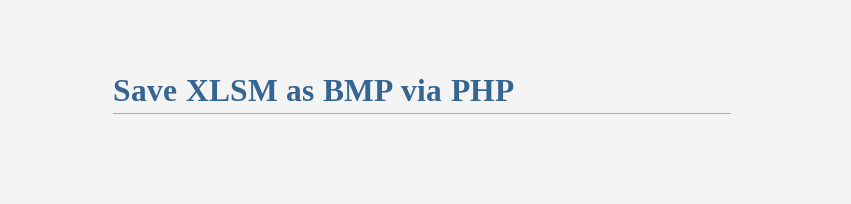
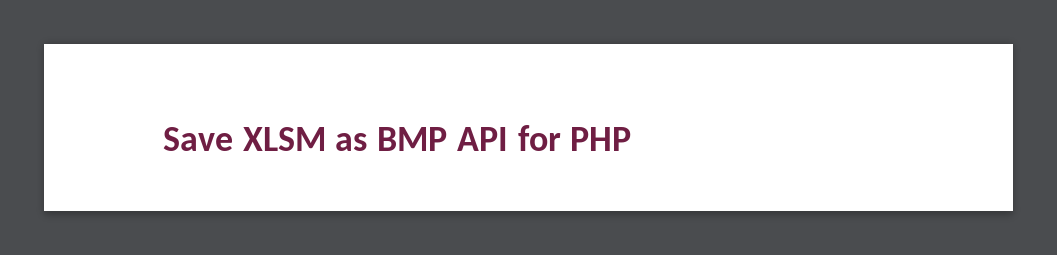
[401,79,443,101] via -> [456,125,561,151] API for

